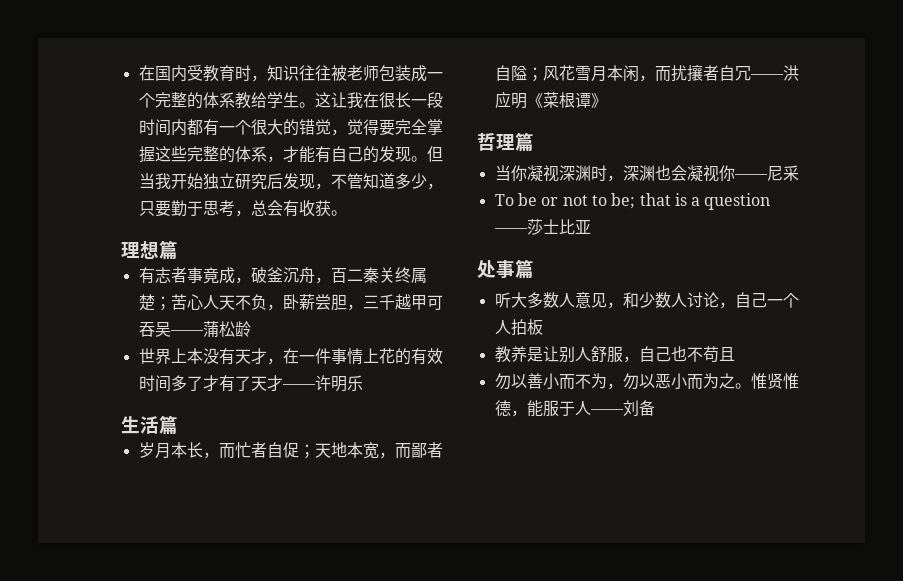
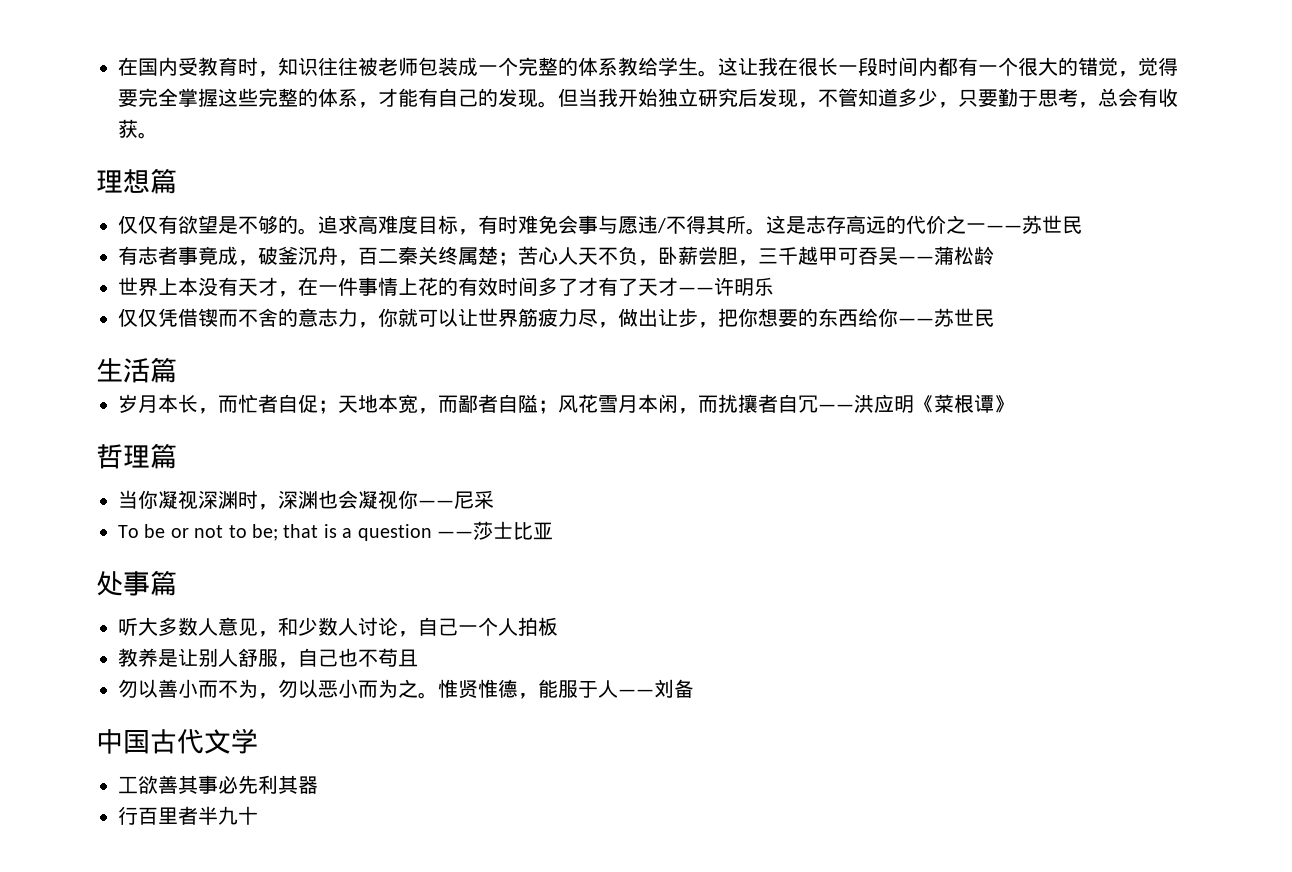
(178, 250) none -> [118,215,1082,235] // 仅仅有欲望是不够的。追求高难度目标，有时难免会事与愿违/不得其所。这是志存高远的代价之一——苏世民
(363, 383) none -> [118,308,994,328] // 仅仅凭借锲而不舍的意志力，你就可以让世界筋疲力尽，做出让步，把你想要的东西给你——苏世民
(655, 408) none -> [96,728,258,754] [118,775,318,794] [118,806,258,825] // 中国古代文学 // 工欲善其事必先利其器 // 行百里者半九十

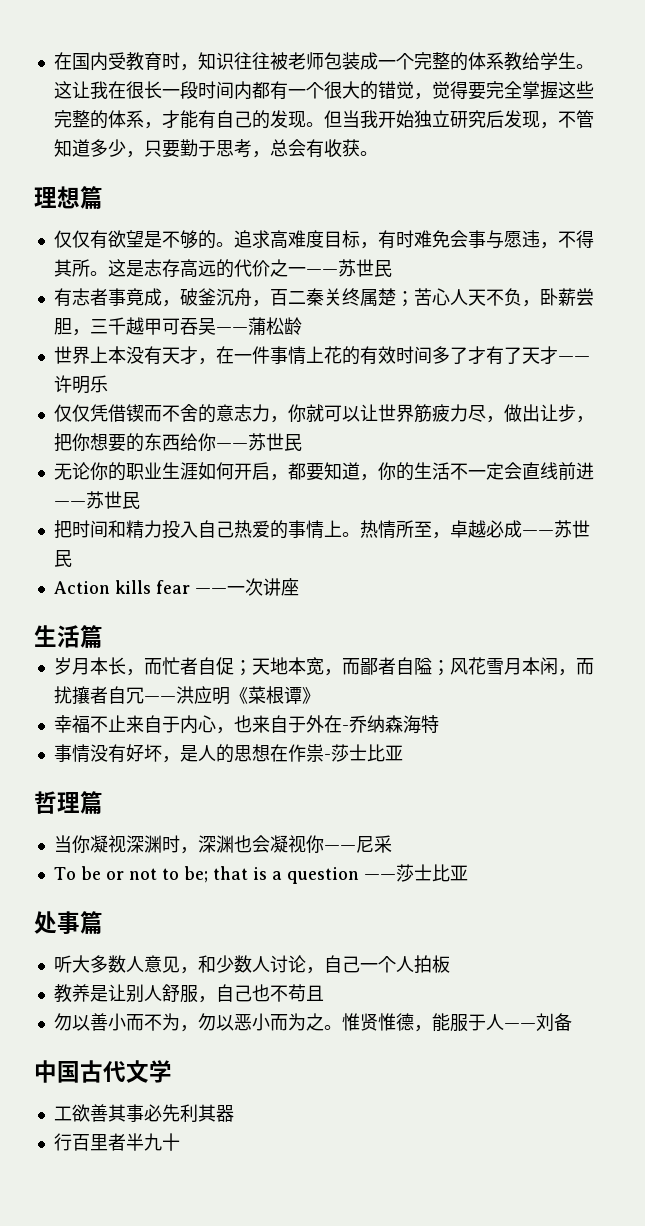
[657,218,666,233] / -> [539,242,558,249] ，
(994, 318) none -> [53,462,594,481] [53,491,140,510] [53,520,590,539] [53,550,72,568] [53,578,299,596] // 无论你的职业生涯如何开启，都要知道，你的生活不一定会直线前进——苏世民 // 把时间和精力投入自己热爱的事情上。热情所至，卓越必成——苏世民 // Action kills fear ——一次讲座
(1014, 404) none -> [53,715,439,734] [53,744,403,763] // 幸福不止来自于内心，也来自于外在-乔纳森海特 // 事情没有好坏，是人的思想在作祟-莎士比亚

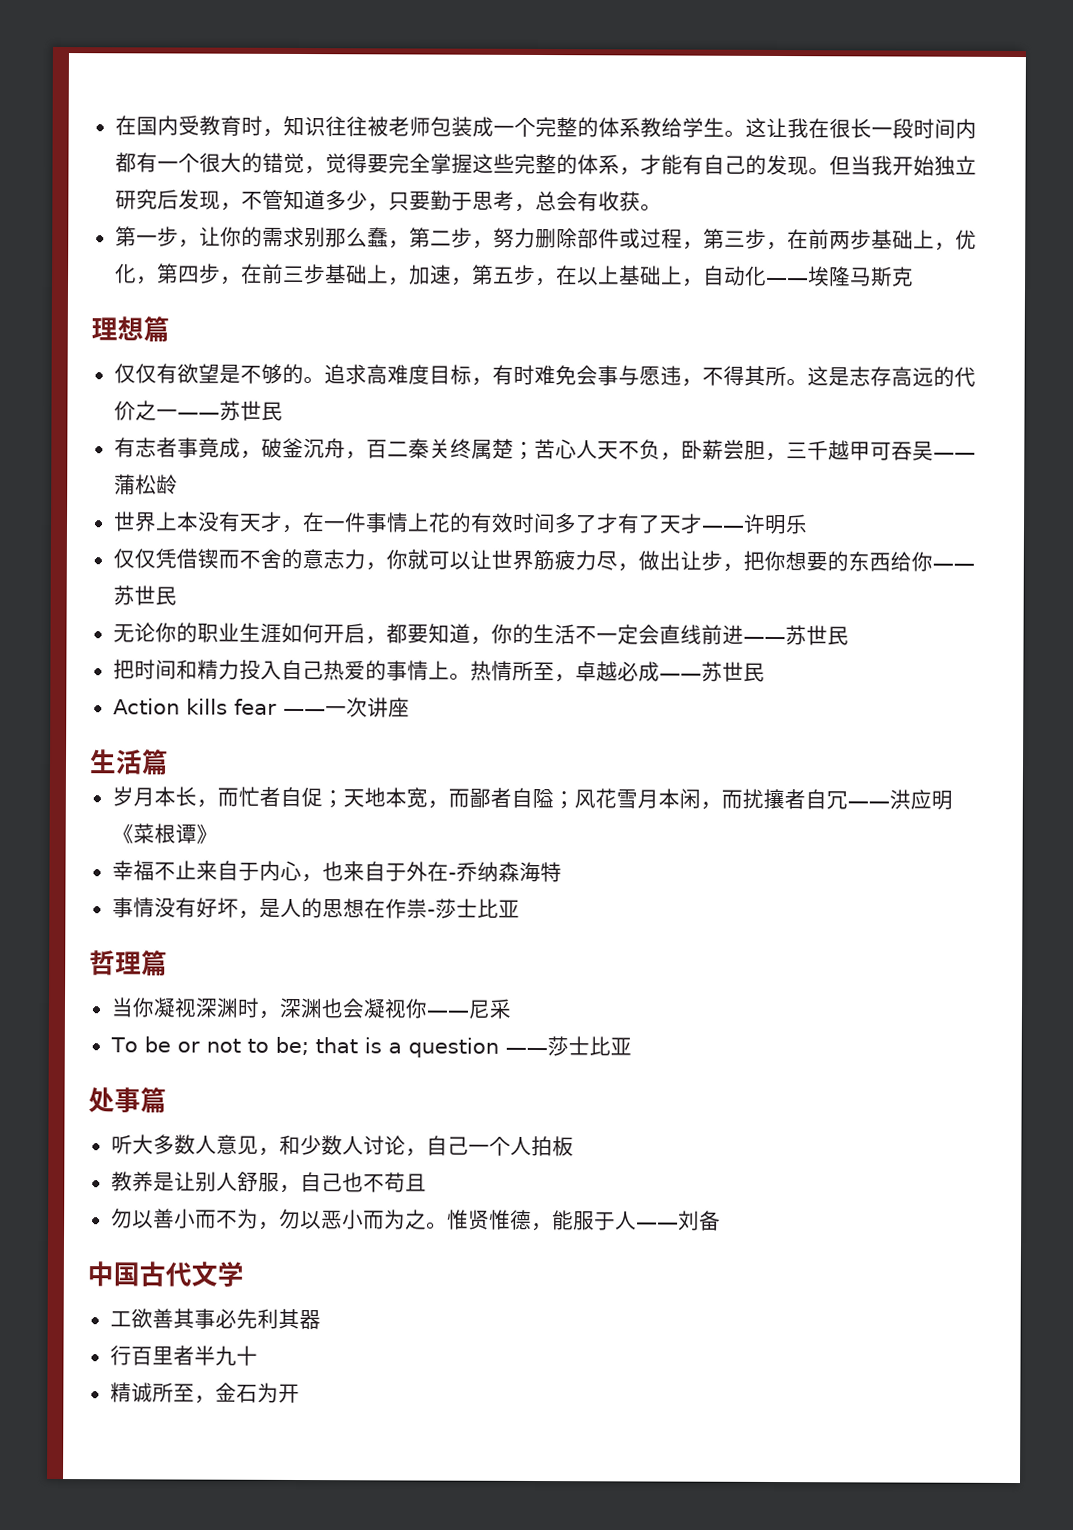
(378, 153) none -> [114,226,977,251] [114,263,914,287] // 第一步，让你的需求别那么蠢，第二步，努力删除部件或过程，第三步，在前两步基础上，优化，第四步，在前三步基础上，加速，第五步，在以上基础上，自动化——埃隆马斯克
(180, 1142) none -> [109,1382,300,1404] // 精诚所至，金石为开

